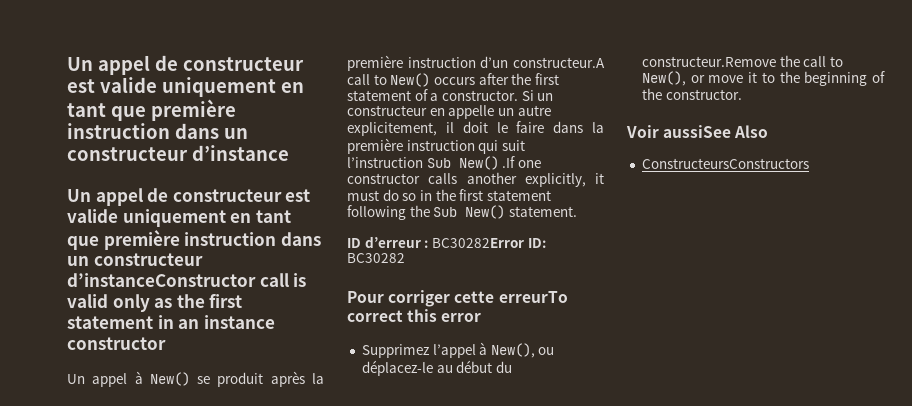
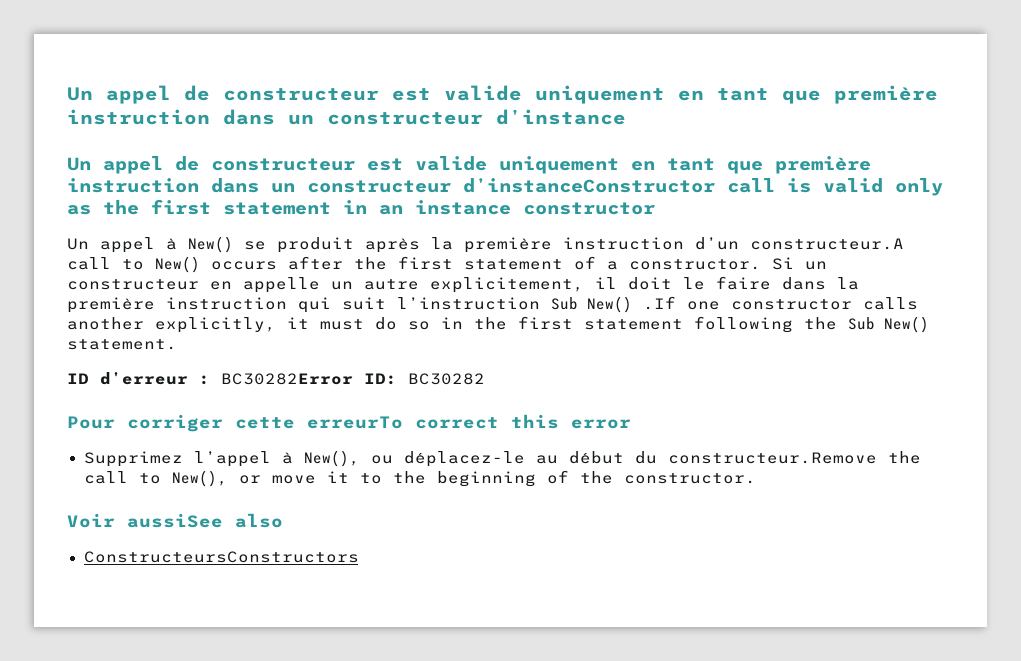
[734,125,769,138] Also -> [235,513,283,528] also

